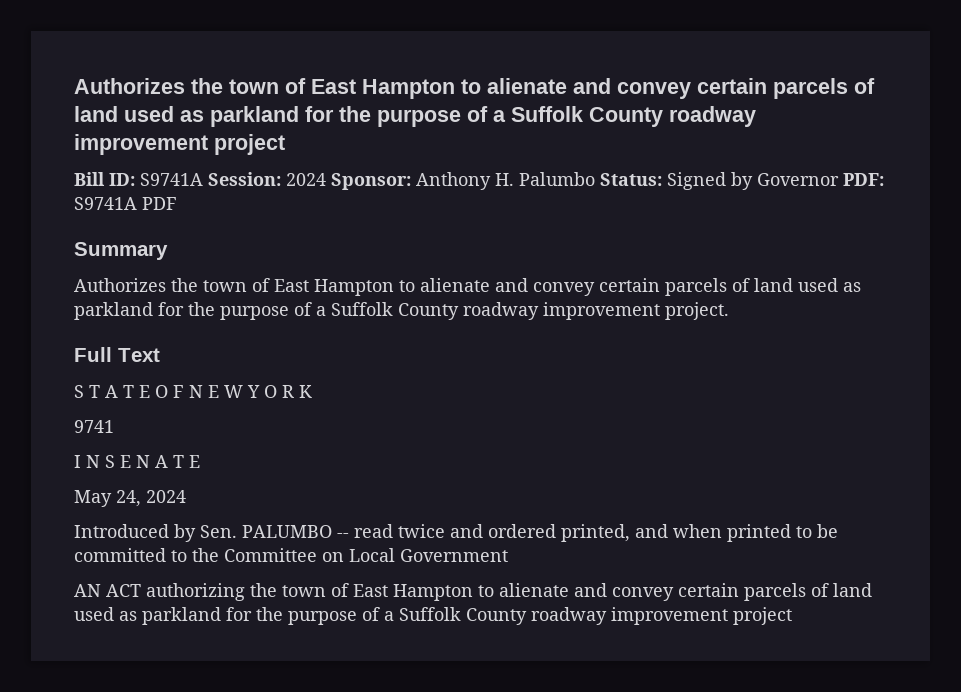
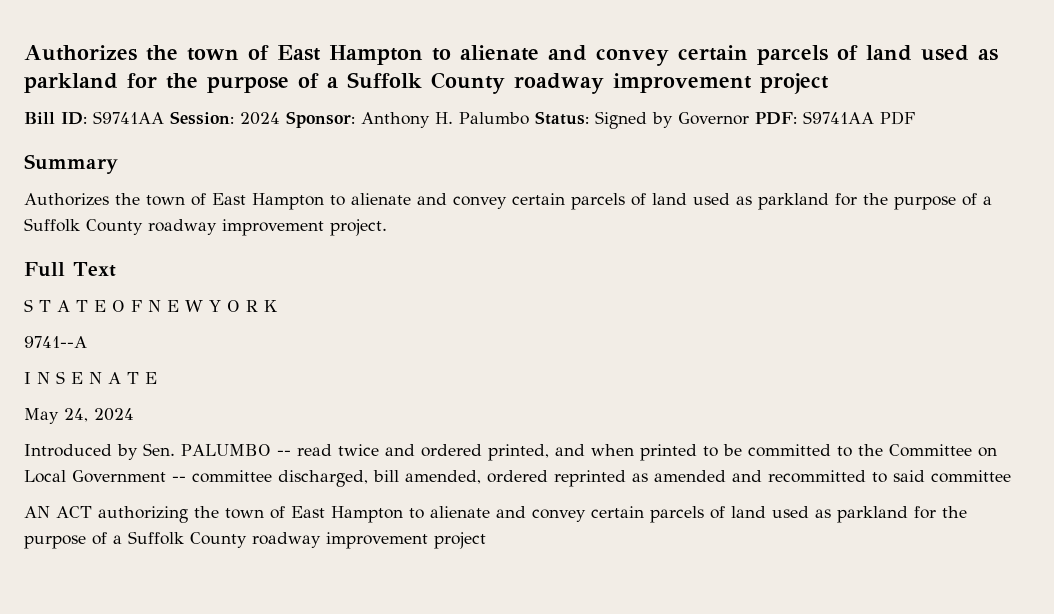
[140,173,203,186] S9741A -> [93,111,164,124] S9741AA
[74,197,137,210] S9741A -> [803,111,874,124] S9741AA
[74,420,114,433] 9741 -> [24,336,87,348] 9741--A
(508, 555) none -> [172,470,1011,487] -- committee discharged, bill amended, ordered reprinted as amended and recommitted to said committee

